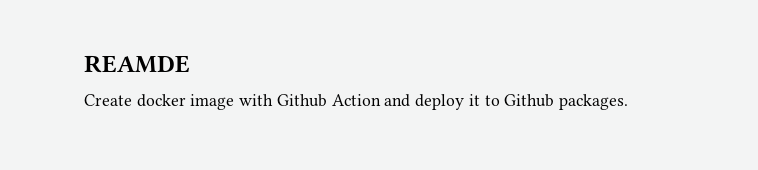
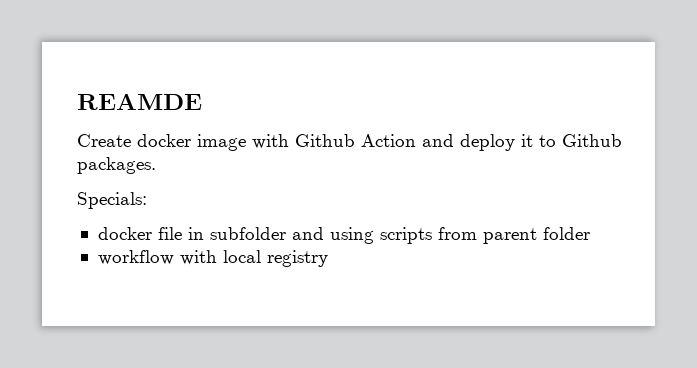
(628, 102) none -> [77,192,147,209] [97,227,590,244] [97,250,328,267] // Specials: // docker file in subfolder and using scripts from parent folder // workflow with local registry

